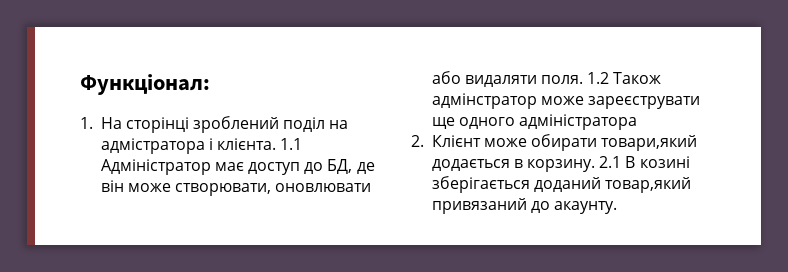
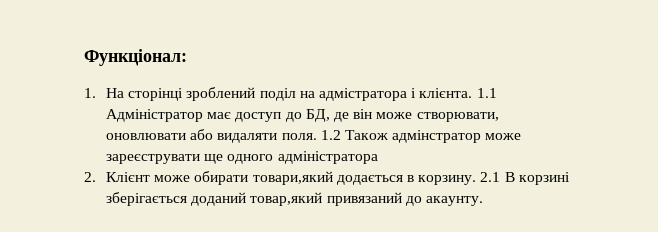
[639,156,690,168] козині -> [518,172,570,185] корзині

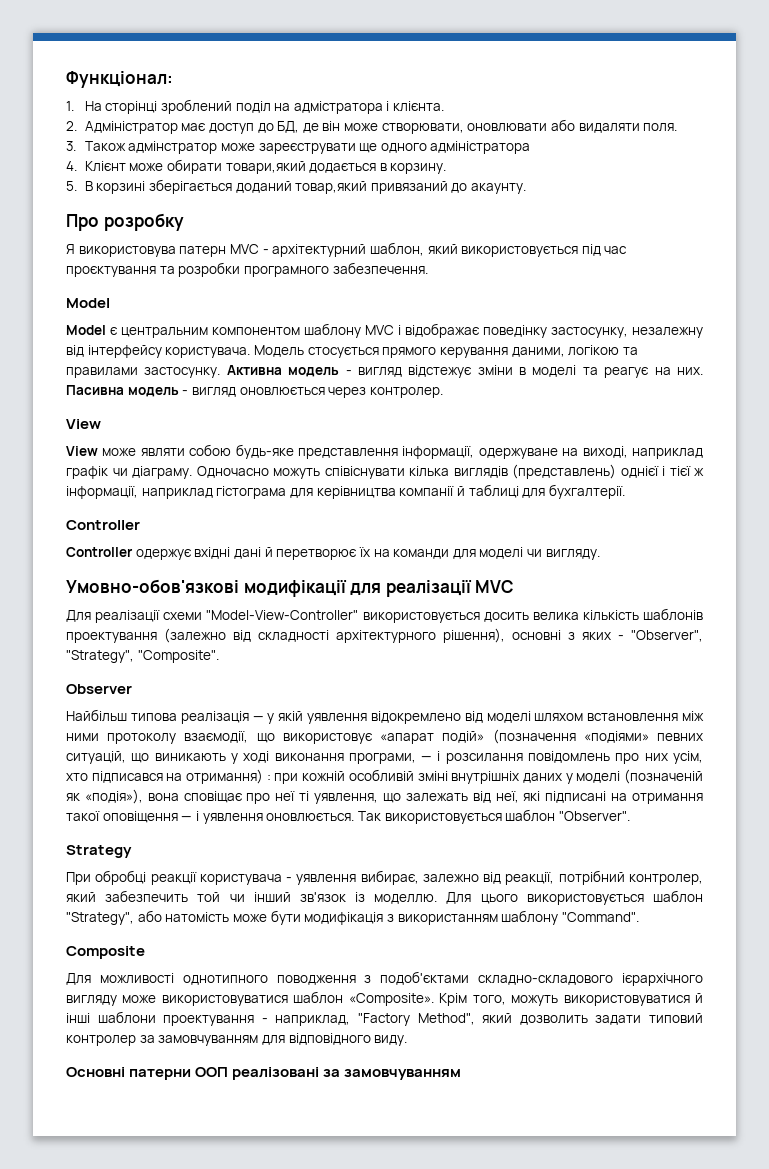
[476,88,497,98] 1.1 -> [66,121,77,131] // 2.
[320,130,341,140] 1.2 -> [66,141,76,151] // 3.
[84,172,96,182] 2. -> [66,161,77,171] 4.
[480,172,501,182] 2.1 -> [66,181,77,191] // 5.
(483, 201) none -> [66,213,184,231] [66,242,628,257] [66,262,428,277] [66,298,110,308] [66,323,703,338] [66,345,638,358] [66,365,703,378] [66,385,443,398] [66,419,101,429] [66,444,703,459] [66,464,704,479] [66,484,625,499] [66,520,140,530] [66,547,600,560] [66,579,515,597] [66,608,703,623] [66,628,703,643] [66,650,219,663] [66,684,132,694] [66,709,704,724] [66,729,703,744] [66,751,703,764] [66,769,703,784] [66,789,704,804] [66,809,630,824] [66,845,132,858] [66,870,703,885] [66,890,703,905] [66,910,639,925] [66,946,145,959] [66,971,703,986] [66,991,703,1006] [66,1011,704,1026] [66,1033,408,1046] [66,1067,462,1080] // Про розробку // Я використовува патерн MVC - архітектурний шаблон, який використовується під час проєктування та розробки програмного забезпечення. // Model // Model є центральним компонентом шаблону MVC і відображає поведінку застосунку, незалежну від інтерфейсу користувача. Модель стосується прямого керування даними, логікою та правилами застосунку. Активна модель - вигляд відстежує зміни в моделі та реагує на них. Пасивна модель - вигляд оновлюється через контролер. // View // View може являти собою будь-яке представлення інформації, одержуване на виході, наприклад графік чи діаграму. Одночасно можуть співіснувати кілька виглядів (представлень) однієї і тієї ж інформації, наприклад гістограма для керівництва компанії й таблиці для бухгалтерії. // Controller // Controller одержує вхідні дані й перетворює їх на команди для моделі чи вигляду. // Умовно-обов'язкові модифікації для реалізації MVC // Для реалізації схеми "Model-View-Controller" використовується досить велика кількість шаблонів проектування (залежно від складності архітектурного рішення), основні з яких - "Observer", "Strategy", "Composite". // Observer // Найбільш типова реалізація — у якій уявлення відокремлено від моделі шляхом встановлення між ними протоколу взаємодії, що використовує «апарат подій» (позначення «подіями» певних ситуацій, що виникають у ході виконання програми, — і розсилання повідомлень про них усім, хто підписався на отримання) : при кожній особливій зміні внутрішніх даних у моделі (позначеній як «подія»), вона сповіщає про неї ті уявлення, що залежать від неї, які підписані на отримання такої оповіщення — і уявлення оновлюється. Так використовується шаблон "Observer". // Strategy // При обробці реакції користувача - уявлення вибирає, залежно від реакції, потрібний контролер, який забезпечить той чи інший зв'язок із моделлю. Для цього використовується шаблон "Strategy", або натомість може бути модифікація з використанням шаблону "Command". // Composite // Для можливості однотипного поводження з подоб'єктами складно-складового ієрархічного вигляду може використовуватися шаблон «Composite». Крім того, можуть використовуватися й інші шаблони проектування - наприклад, "Factory Method", який дозволить задати типовий контролер за замовчуванням для відповідного виду. // Основні патерни ООП реалізовані за замовчуванням

